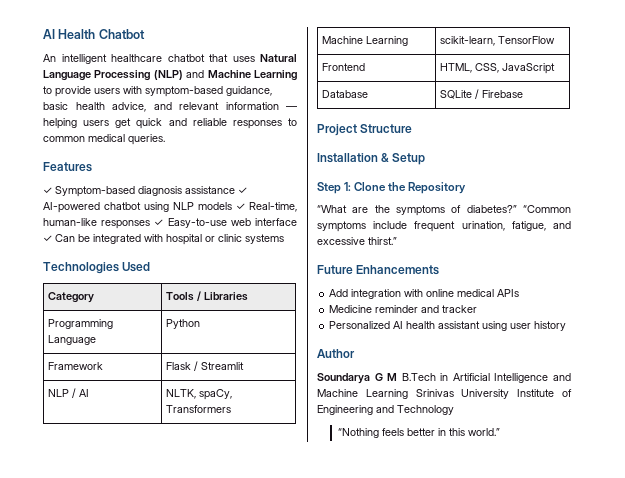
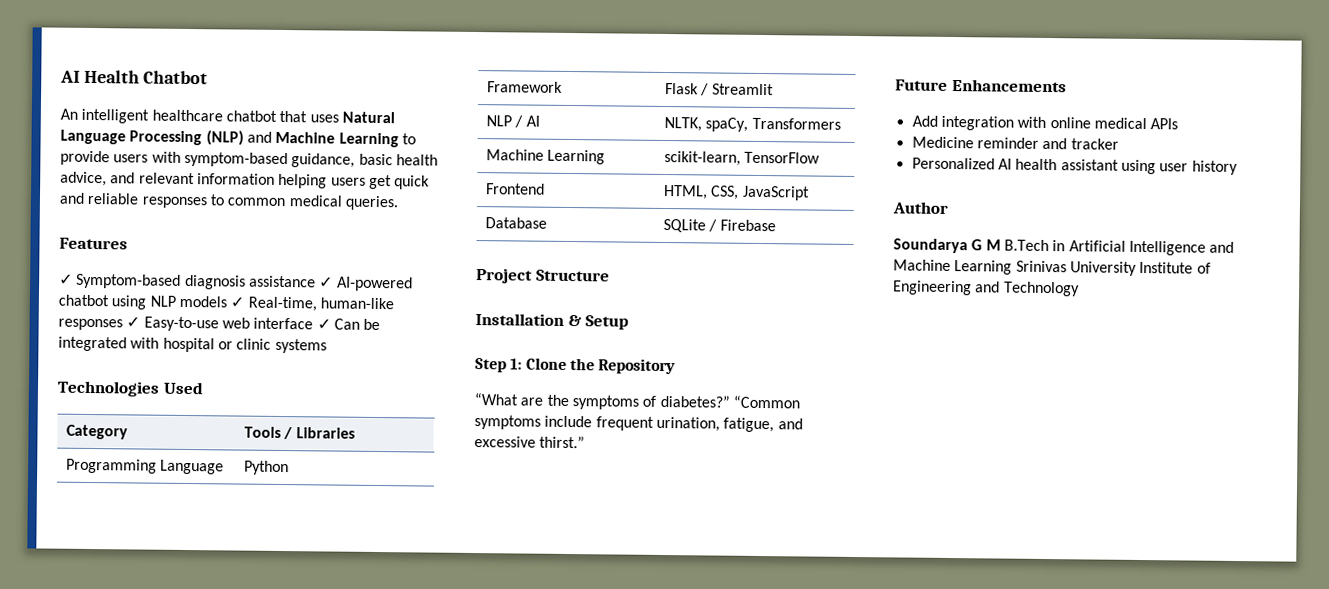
[286,106,297,110] — -> (275, 179) none
[337,428,500,438] // “Nothing feels better in this world.” -> (1080, 289) none

